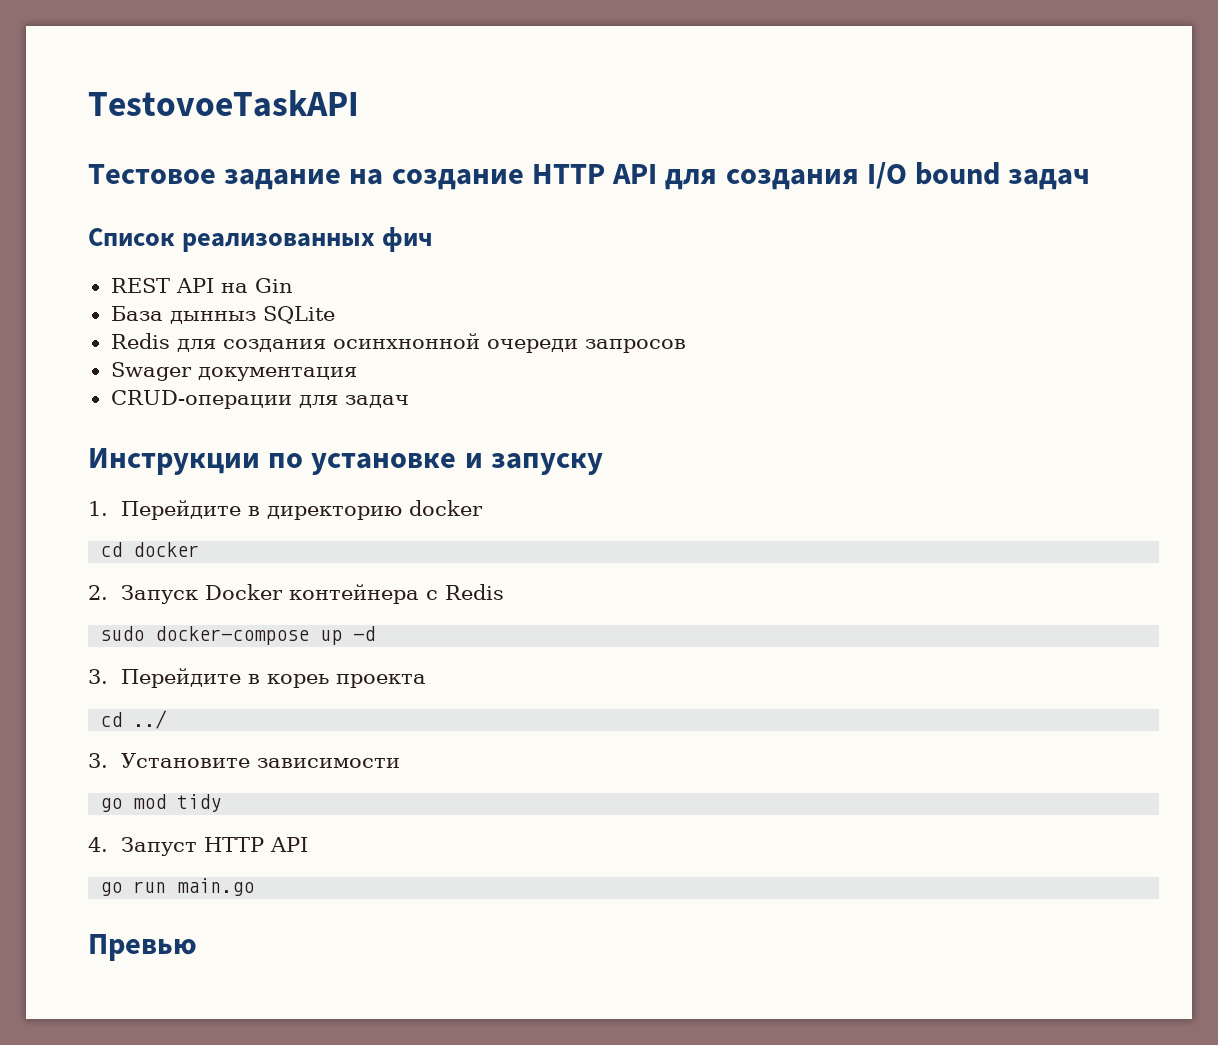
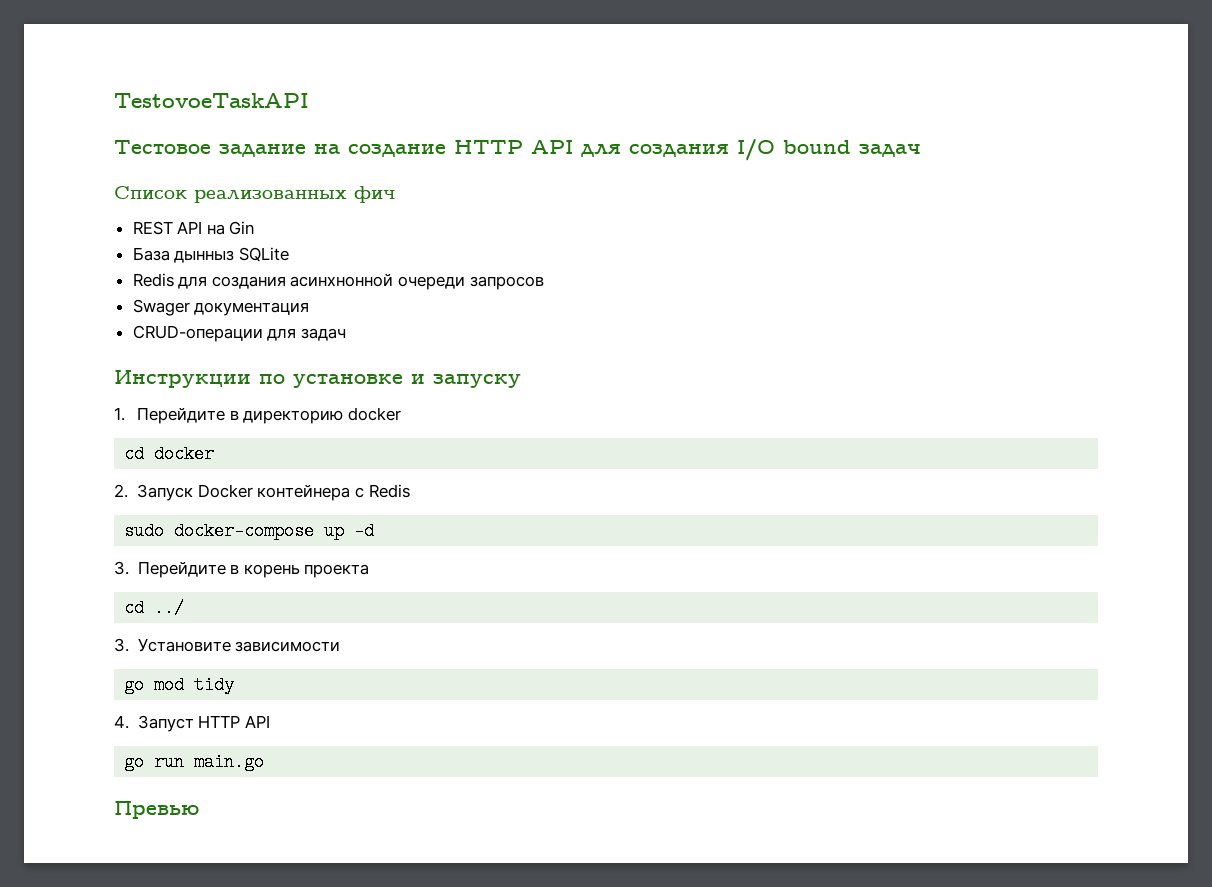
[332,333,480,349] осинхнонной -> [290,273,394,287] асинхнонной
[266,674,329,688] кореь -> [243,564,300,578] корень

